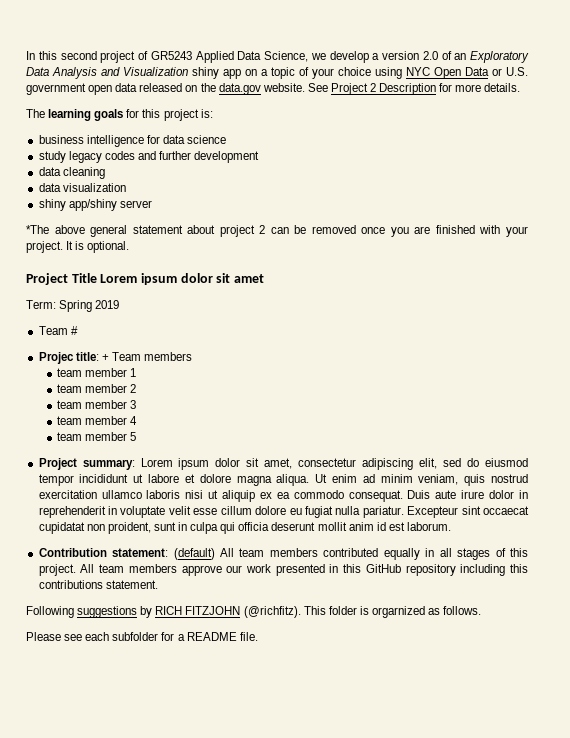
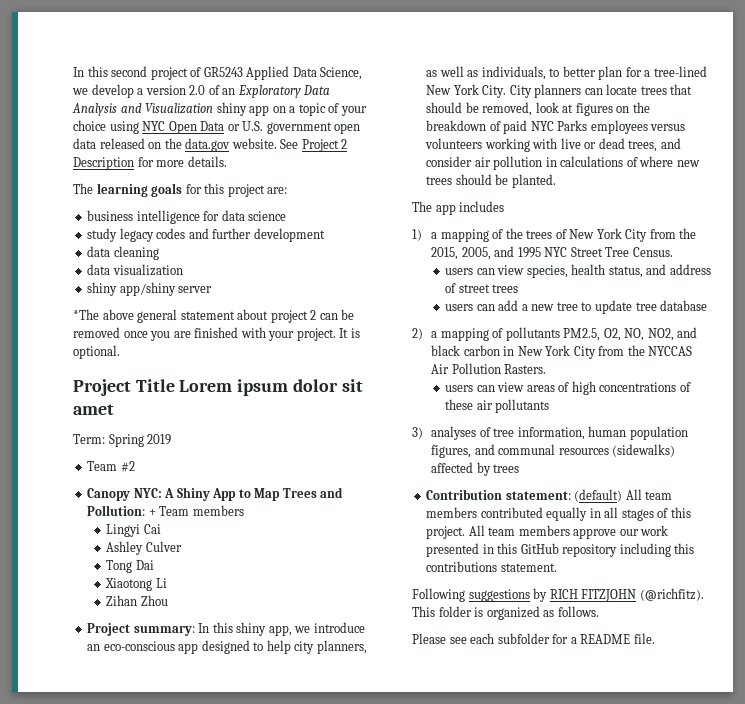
[200,109,213,118] is: -> [267,187,288,194] are:
[70,326,78,335] [38,352,193,364] [57,368,137,377] [57,384,137,393] [57,400,137,409] [57,416,138,425] [57,432,137,441] [38,458,528,470] [38,474,529,486] [38,490,529,502] [38,506,529,518] [38,522,452,534] # // Projec title: + Team members // team member 1 // team member 2 // team member 3 // team member 4 // team member 5 // Project summary: Lorem ipsum dolor sit amet, consectetur adipiscing elit, sed do eiusmod tempor incididunt ut labore et dolore magna aliqua. Ut enim ad minim veniam, quis nostrud exercitation ullamco laboris nisi ut aliquip ex ea commodo consequat. Duis aute irure dolor in reprehenderit in voluptate velit esse cillum dolore eu fugiat nulla pariatur. Excepteur sint occaecat cupidatat non proident, sunt in culpa qui officia deserunt mollit anim id est laborum. -> [120,461,135,472] [87,487,344,501] [87,505,244,516] [106,524,161,537] [106,541,182,555] [106,560,154,573] [105,578,167,591] [106,595,168,606] [87,622,365,636] [87,640,367,654] [426,66,707,80] [426,84,693,98] [426,102,650,116] [426,120,686,134] [425,138,681,152] [426,156,700,170] [426,174,556,188] [412,201,505,215] [412,228,697,242] [431,246,673,260] [445,264,711,278] [445,283,519,293] [445,300,708,314] [412,327,698,341] [431,345,693,359] [431,363,547,374] [445,381,691,395] [445,399,550,413] [412,426,688,440] [431,444,676,458] [431,462,520,476] #2 // Canopy NYC: A Shiny App to Map Trees and Pollution: + Team members // Lingyi Cai // Ashley Culver // Tong Dai // Xiaotong Li // Zihan Zhou // Project summary: In this shiny app, we introduce an eco-conscious app designed to help city planners, as well as individuals, to better plan for a tree-lined New York City. City planners can locate trees that should be removed, look at figures on the breakdown of paid NYC Parks employees versus volunteers working with live or dead trees, and consider air pollution in calculations of where new trees should be planted. // The app includes // 1) a mapping of the trees of New York City from the 2015, 2005, and 1995 NYC Street Tree Census. // users can view species, health status, and address of street trees // users can add a new tree to update tree database // 2) a mapping of pollutants PM2.5, O2, NO, NO2, and black carbon in New York City from the NYCCAS Air Pollution Rasters. // users can view areas of high concentrations of these air pollutants // 3) analyses of tree information, human population figures, and communal resources (sidewalks) affected by trees
[371,606,425,618] orgarnized -> [486,606,540,620] organized

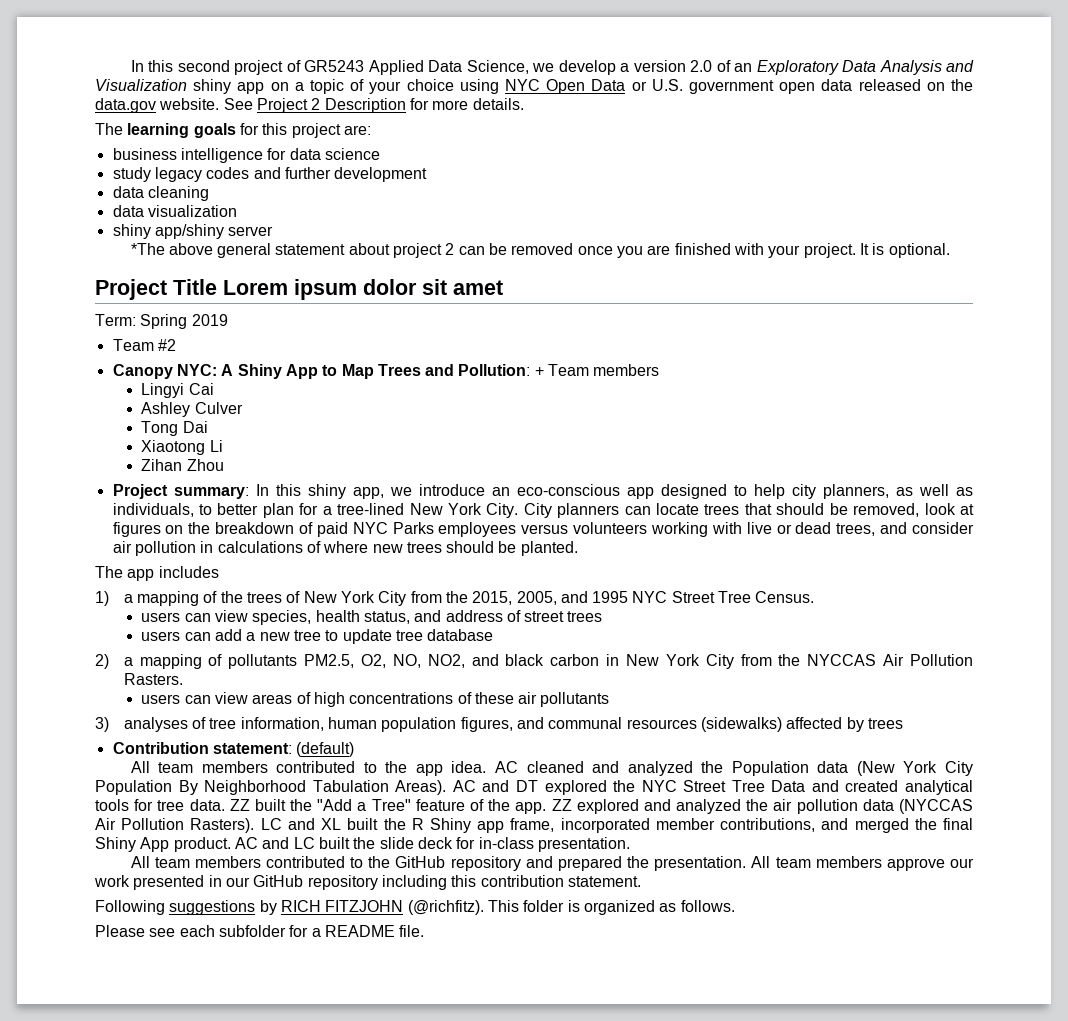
[625,489,673,500] [426,507,691,521] [426,526,466,539] All team members contributed equally in all stages of this project. -> [130,761,973,776] [95,780,973,795] [95,799,973,814] [95,818,973,833] [95,837,630,852] [130,856,747,871] // All team members contributed to the app idea. AC cleaned and analyzed the Population data (New York City Population By Neighborhood Tabulation Areas). AC and DT explored the NYC Street Tree Data and created analytical tools for tree data. ZZ built the "Add a Tree" feature of the app. ZZ explored and analyzed the air pollution data (NYCCAS Air Pollution Rasters). LC and XL built the R Shiny app frame, incorporated member contributions, and merged the final Shiny App product. AC and LC built the slide deck for in-class presentation. // All team members contributed to the GitHub repository and prepared the presentation.
[497,543,518,554] this -> [225,877,250,887] our
[426,561,498,572] contributions -> [480,875,564,887] contribution

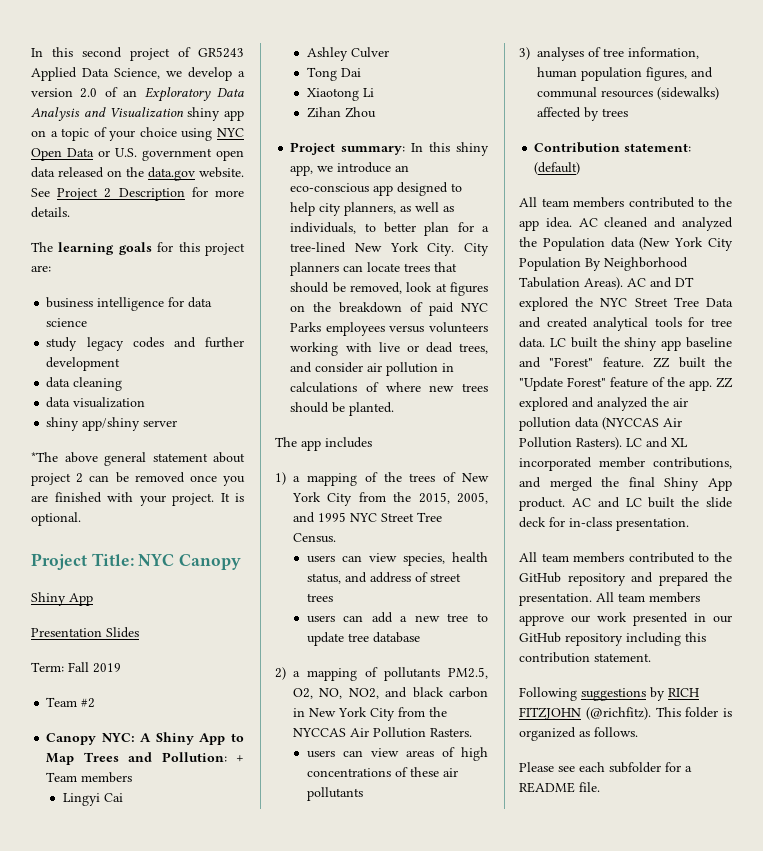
[173,279,503,300] Title Lorem ipsum dolor sit amet -> [91,553,242,570] [31,592,93,606] [31,627,139,638] Title: NYC Canopy // Shiny App // Presentation Slides
[140,314,188,329] Spring -> [68,662,89,672] Fall
[229,799,411,811] ZZ built the "Add a Tree" -> [549,337,732,351] [519,357,732,368] [519,377,606,391] LC built the shiny app baseline and "Forest" feature. ZZ built the "Update Forest"
[347,818,555,833] built the R Shiny app frame, -> (688, 442) none

